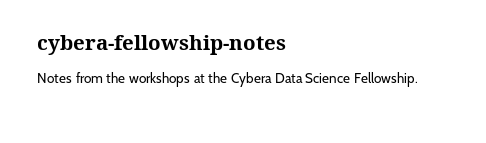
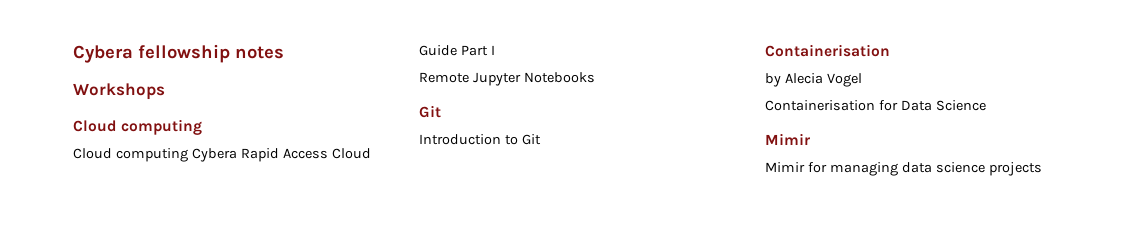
[37,35,286,55] [37,72,418,87] cybera-fellowship-notes // Notes from the workshops at the Cybera Data Science Fellowship. -> [73,44,284,63] [73,83,165,100] [73,119,203,135] [73,148,371,162] [419,45,495,56] [419,72,595,86] [419,105,441,118] [419,134,541,145] [765,44,890,57] [765,73,862,87] [765,100,986,111] [765,133,810,145] [765,162,1042,176] Cybera fellowship notes // Workshops // Cloud computing // Cloud computing Cybera Rapid Access Cloud Guide Part I // Remote Jupyter Notebooks // Git // Introduction to Git // Containerisation // by Alecia Vogel // Containerisation for Data Science // Mimir // Mimir for managing data science projects

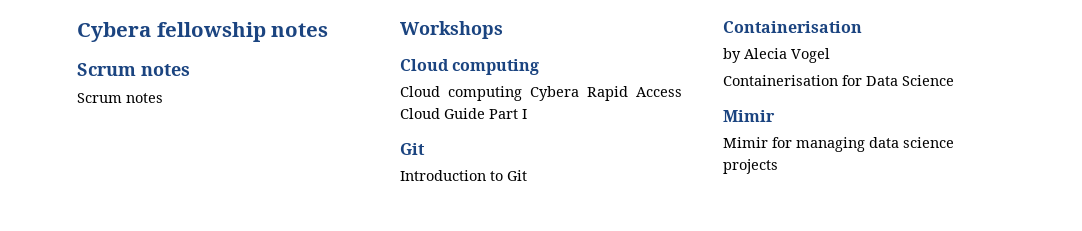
(284, 52) none -> [77,63,190,76] [77,93,163,103] // Scrum notes // Scrum notes
[419,72,595,86] // Remote Jupyter Notebooks -> (527, 114) none

